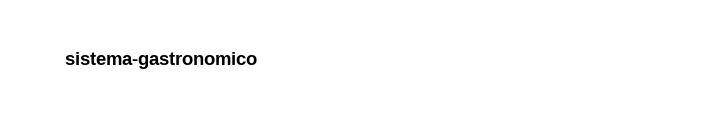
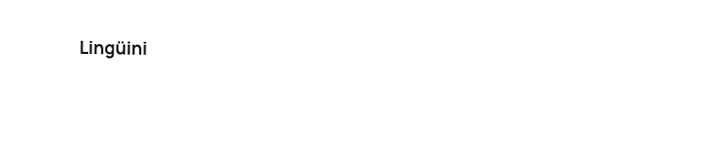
[65,52,257,69] sistema-gastronomico -> [79,40,148,59] Lingüini

